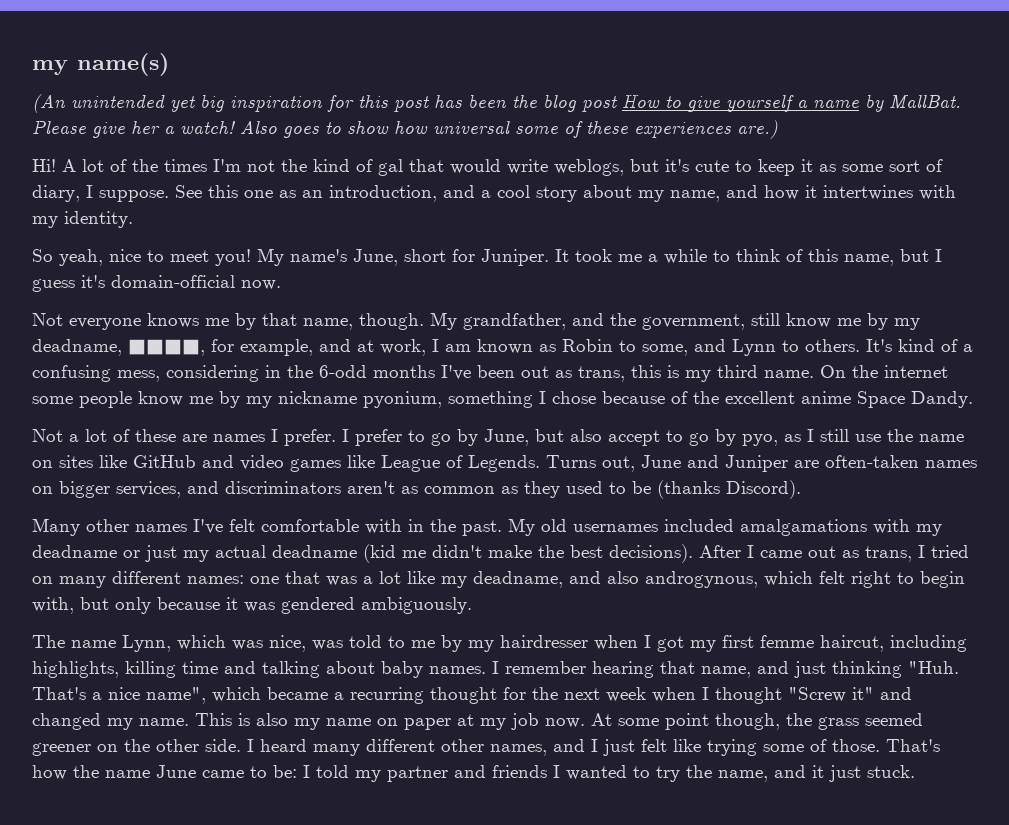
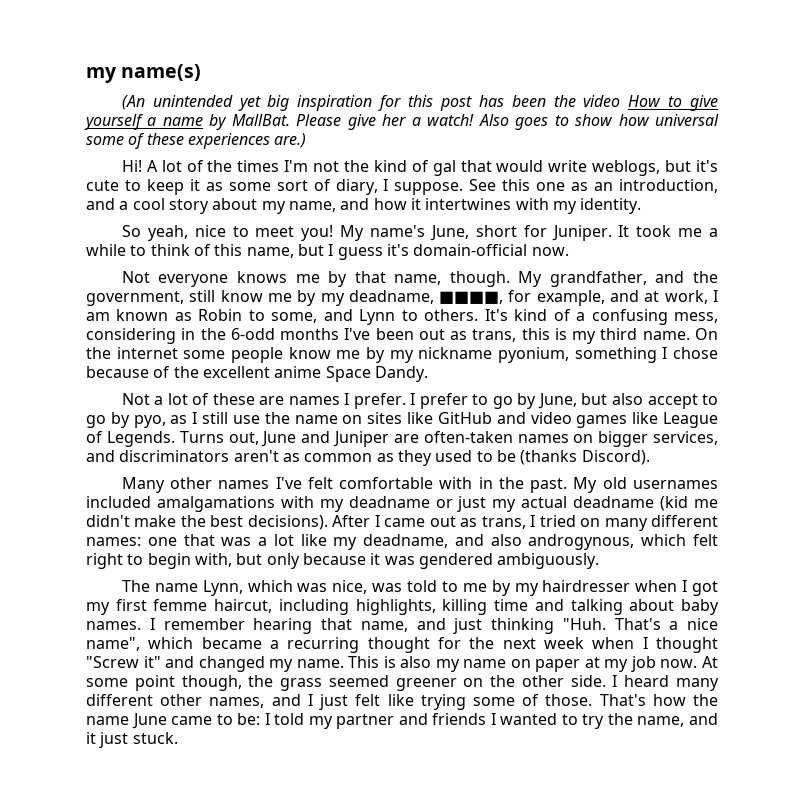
[543,94,618,112] blog post -> [583,95,621,107] video

